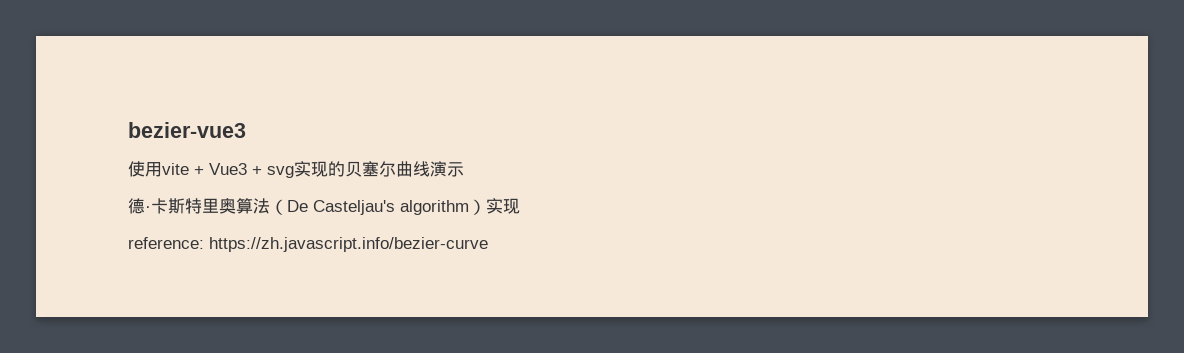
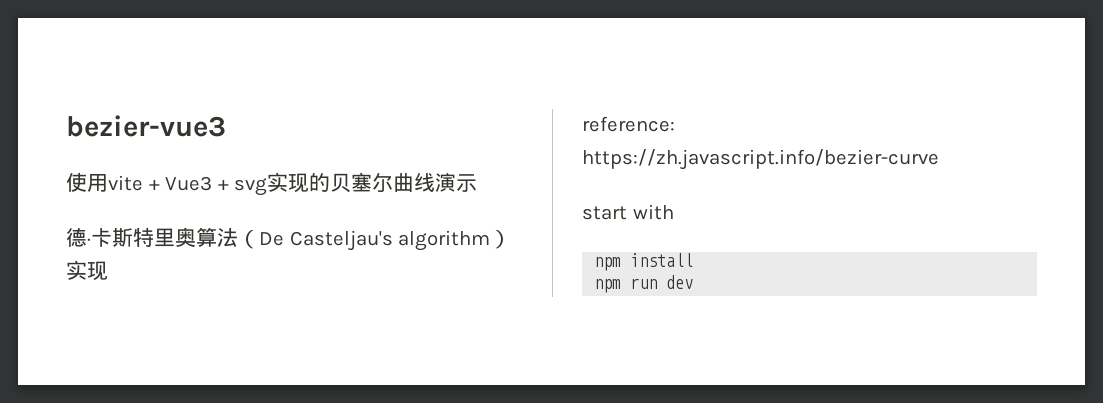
(488, 244) none -> [582,204,674,220] [594,253,694,271] [594,275,694,293] // start with // npm install // npm run dev

